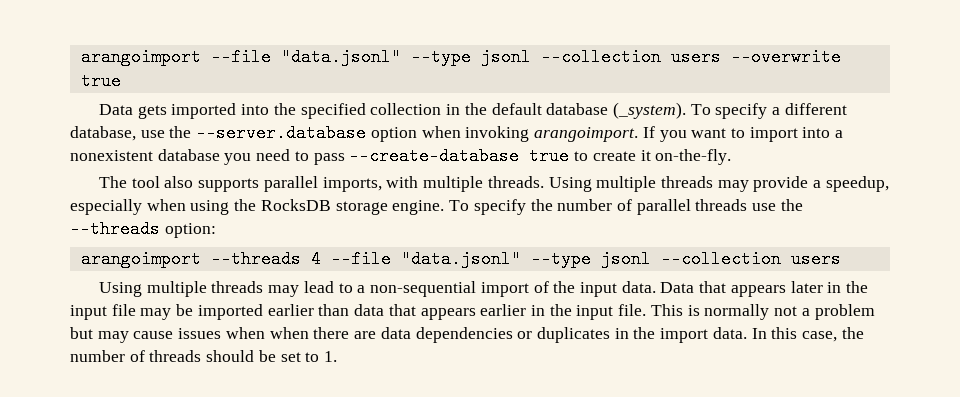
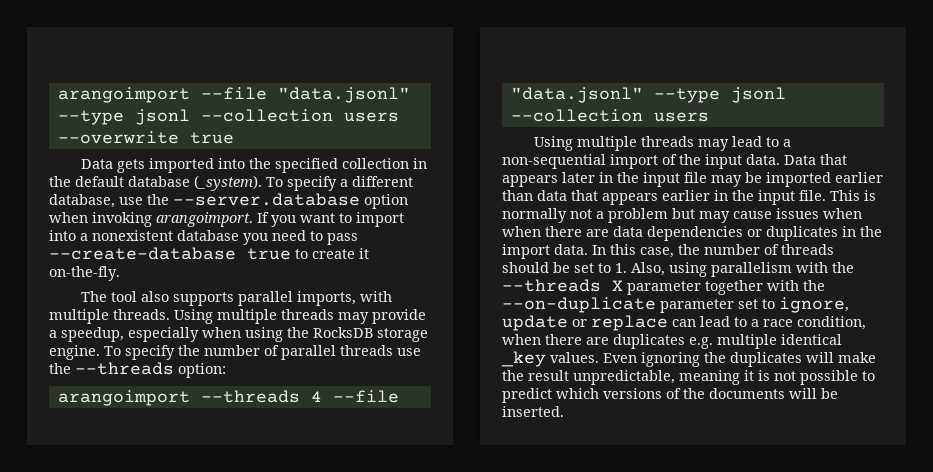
(338, 356) none -> [631,262,854,277] [502,279,825,295] [502,297,849,313] [502,315,866,331] [502,334,842,349] [501,351,876,367] [502,370,875,385] [502,388,838,403] [502,406,564,417] Also, using parallelism with the --threads X parameter together with the --on-duplicate parameter set to ignore, update or replace can lead to a race condition, when there are duplicates e.g. multiple identical _key values. Even ignoring the duplicates will make the result unpredictable, meaning it is not possible to predict which versions of the documents will be inserted.

